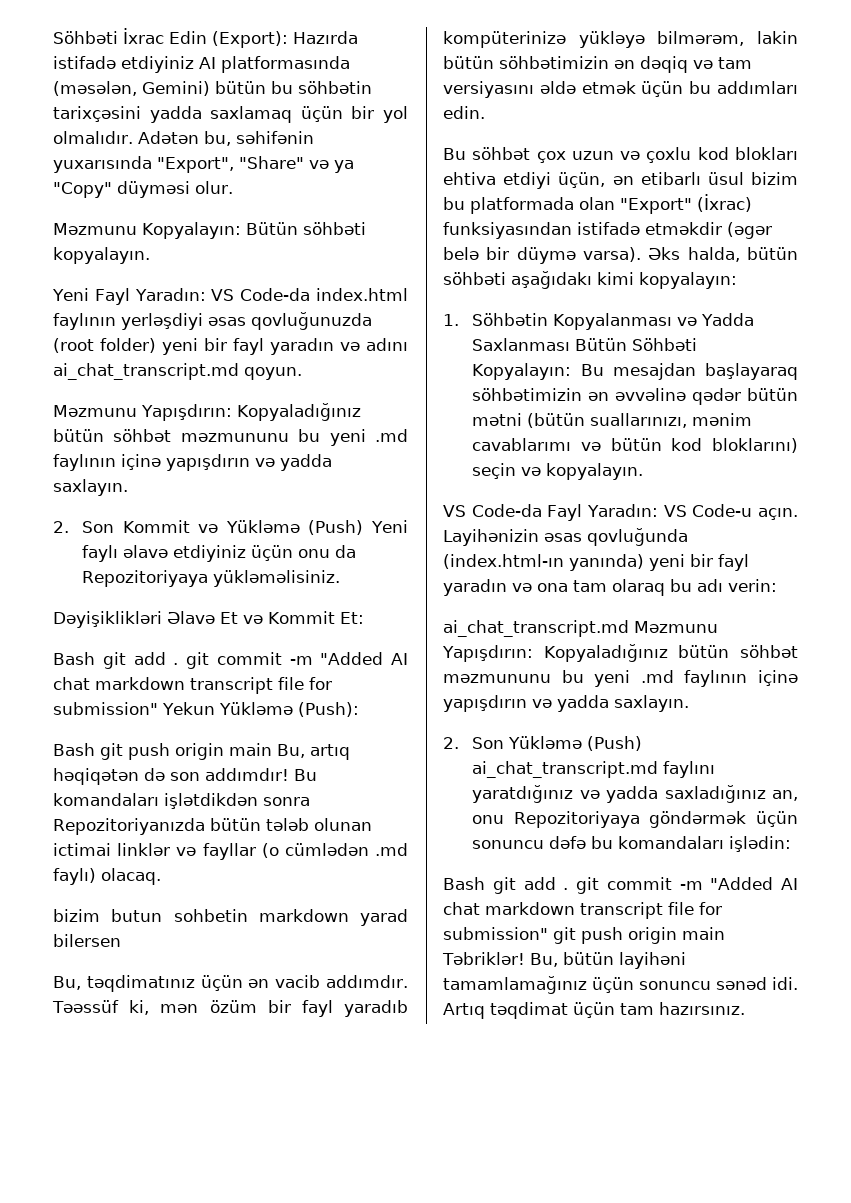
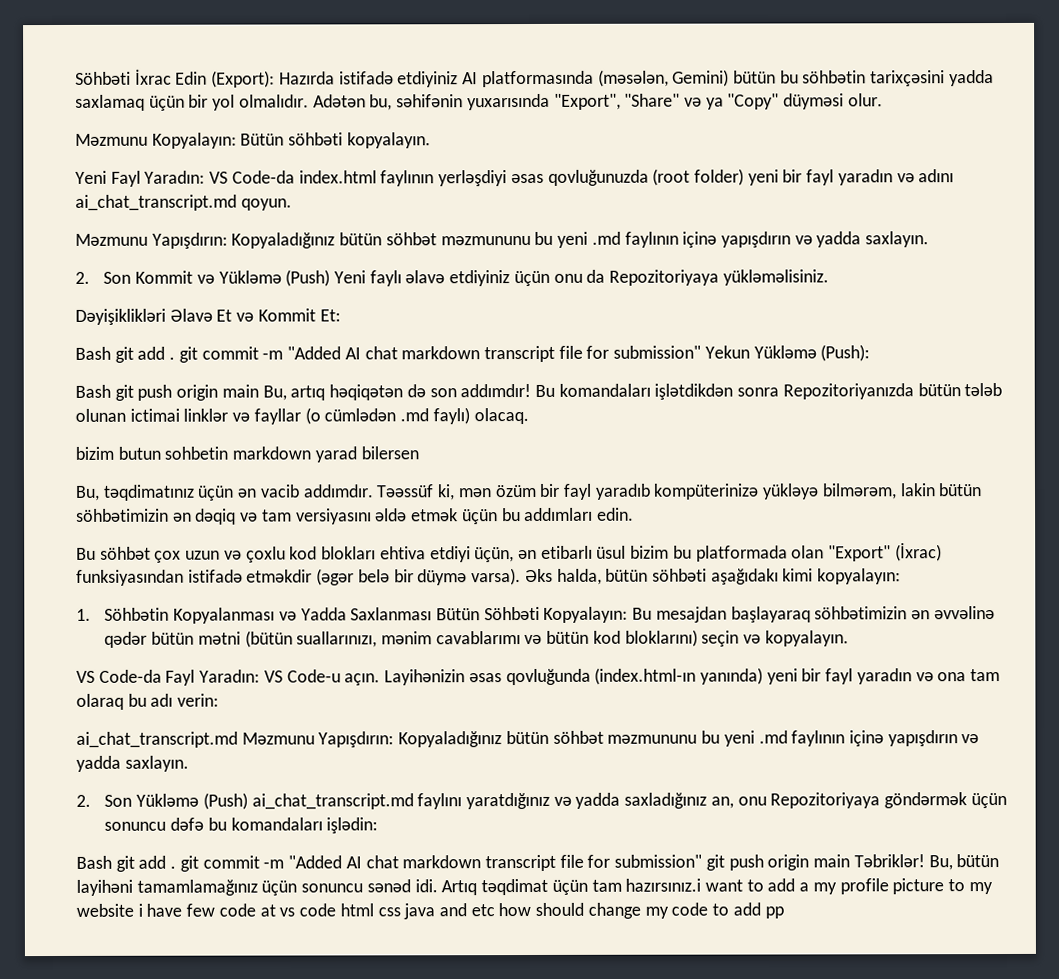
[659,1002,745,1015] hazırsınız. -> [625,878,993,895] [76,902,784,920] hazırsınız.i want to add a my profile picture to my website i have few code at vs code html css java and etc how should change my code to add pp

